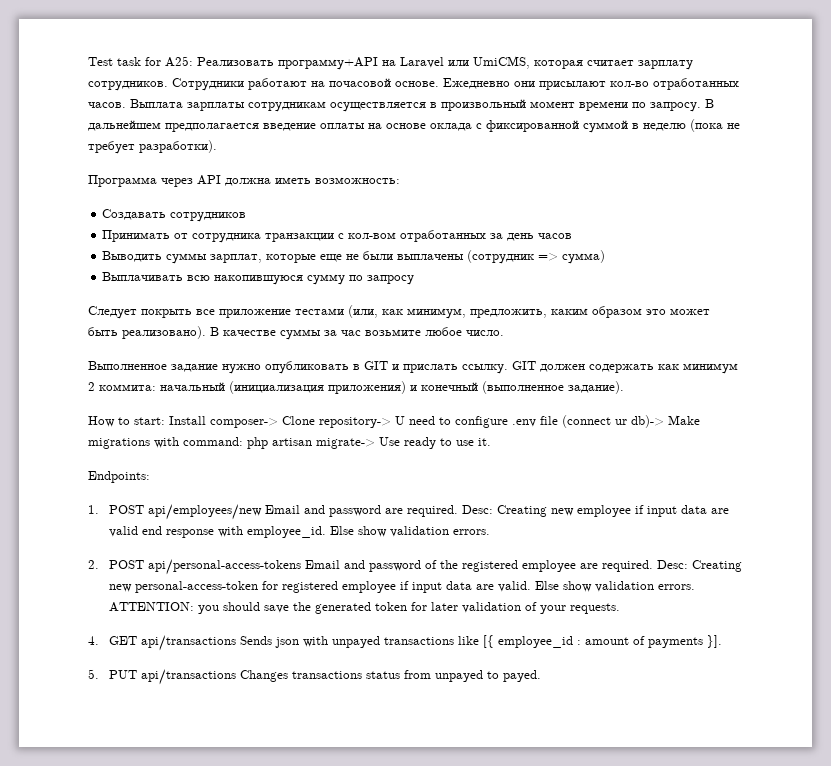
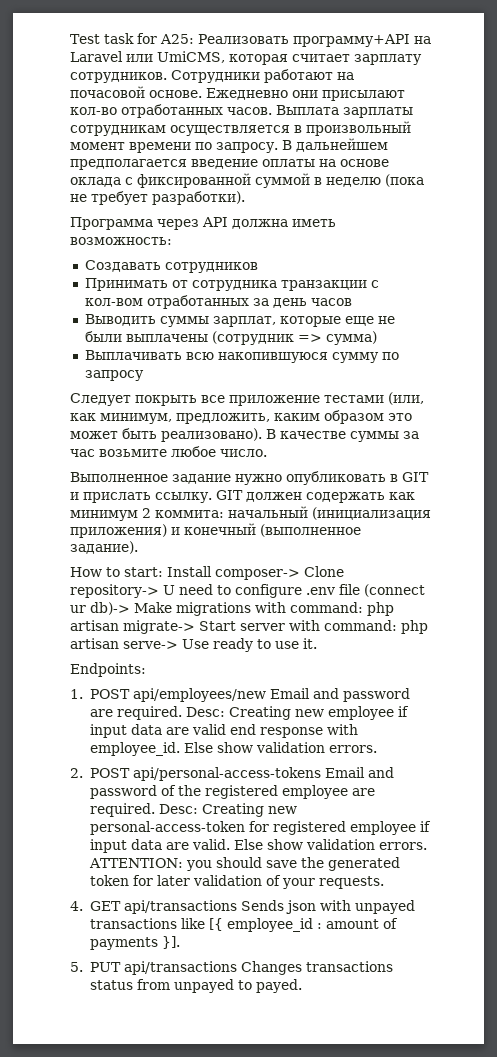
(375, 443) none -> [199,620,428,634] [70,638,178,649] Start server with command: php artisan serve->

